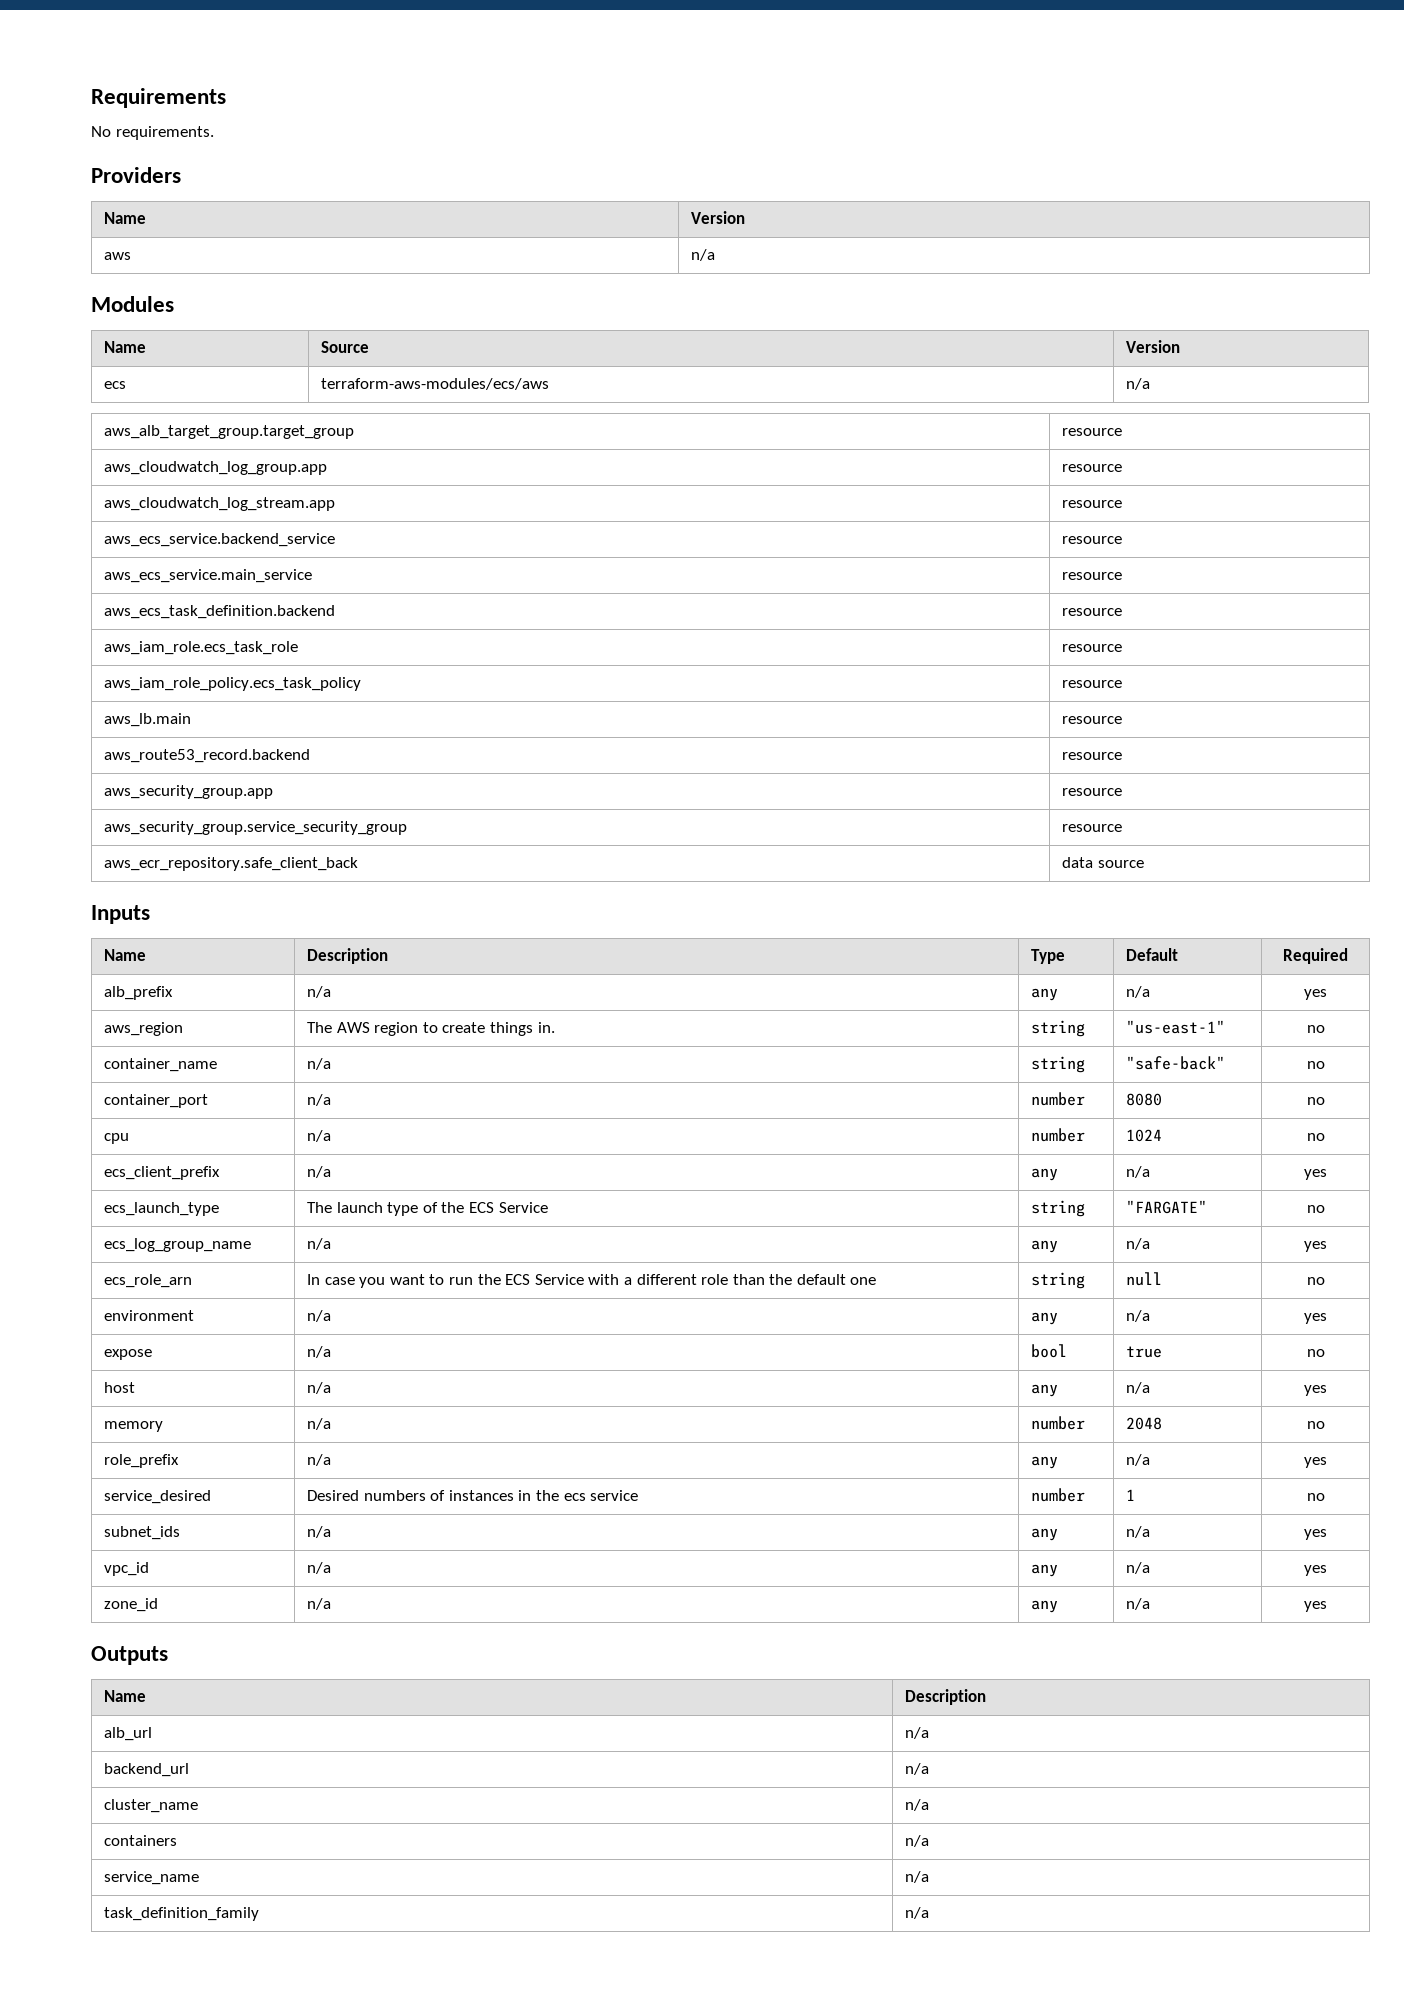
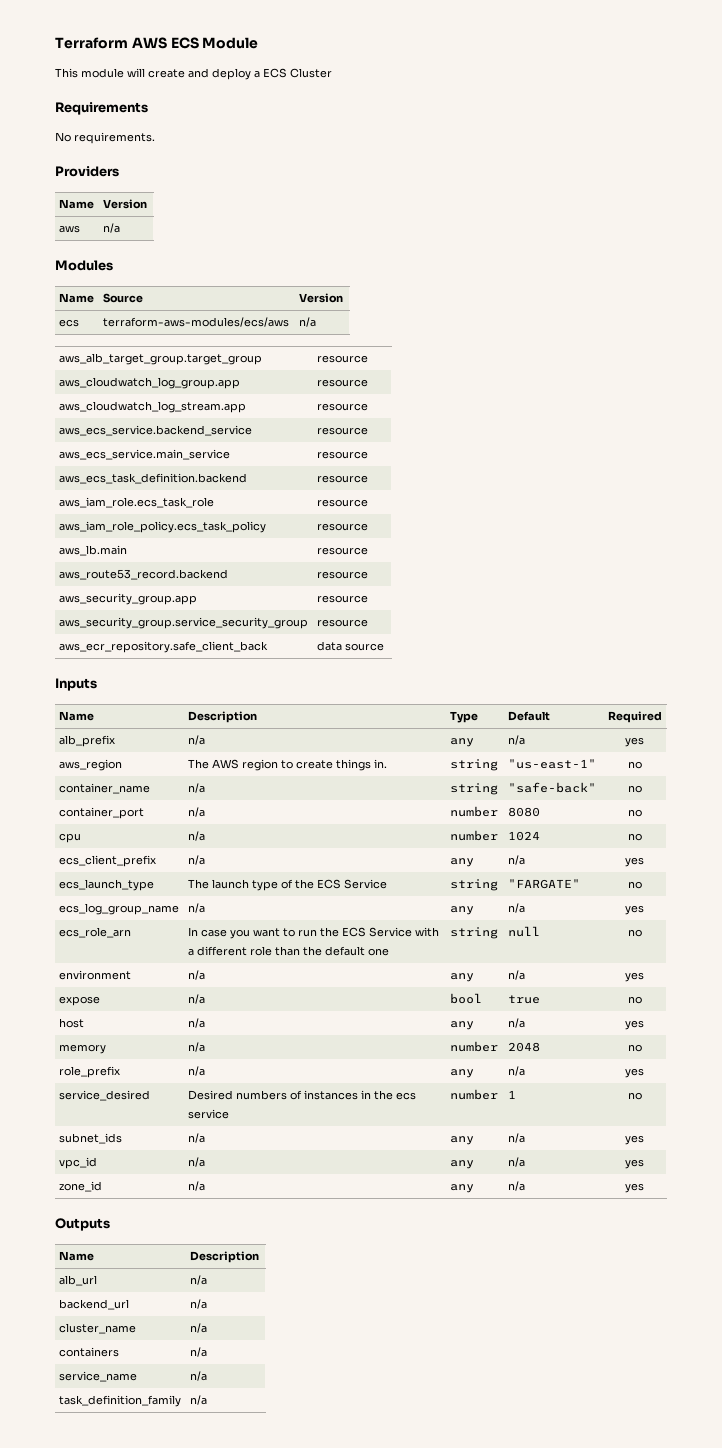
(91, 98) none -> [55,37,259,49] [55,68,332,80] Terraform AWS ECS Module // This module will create and deploy a ECS Cluster //

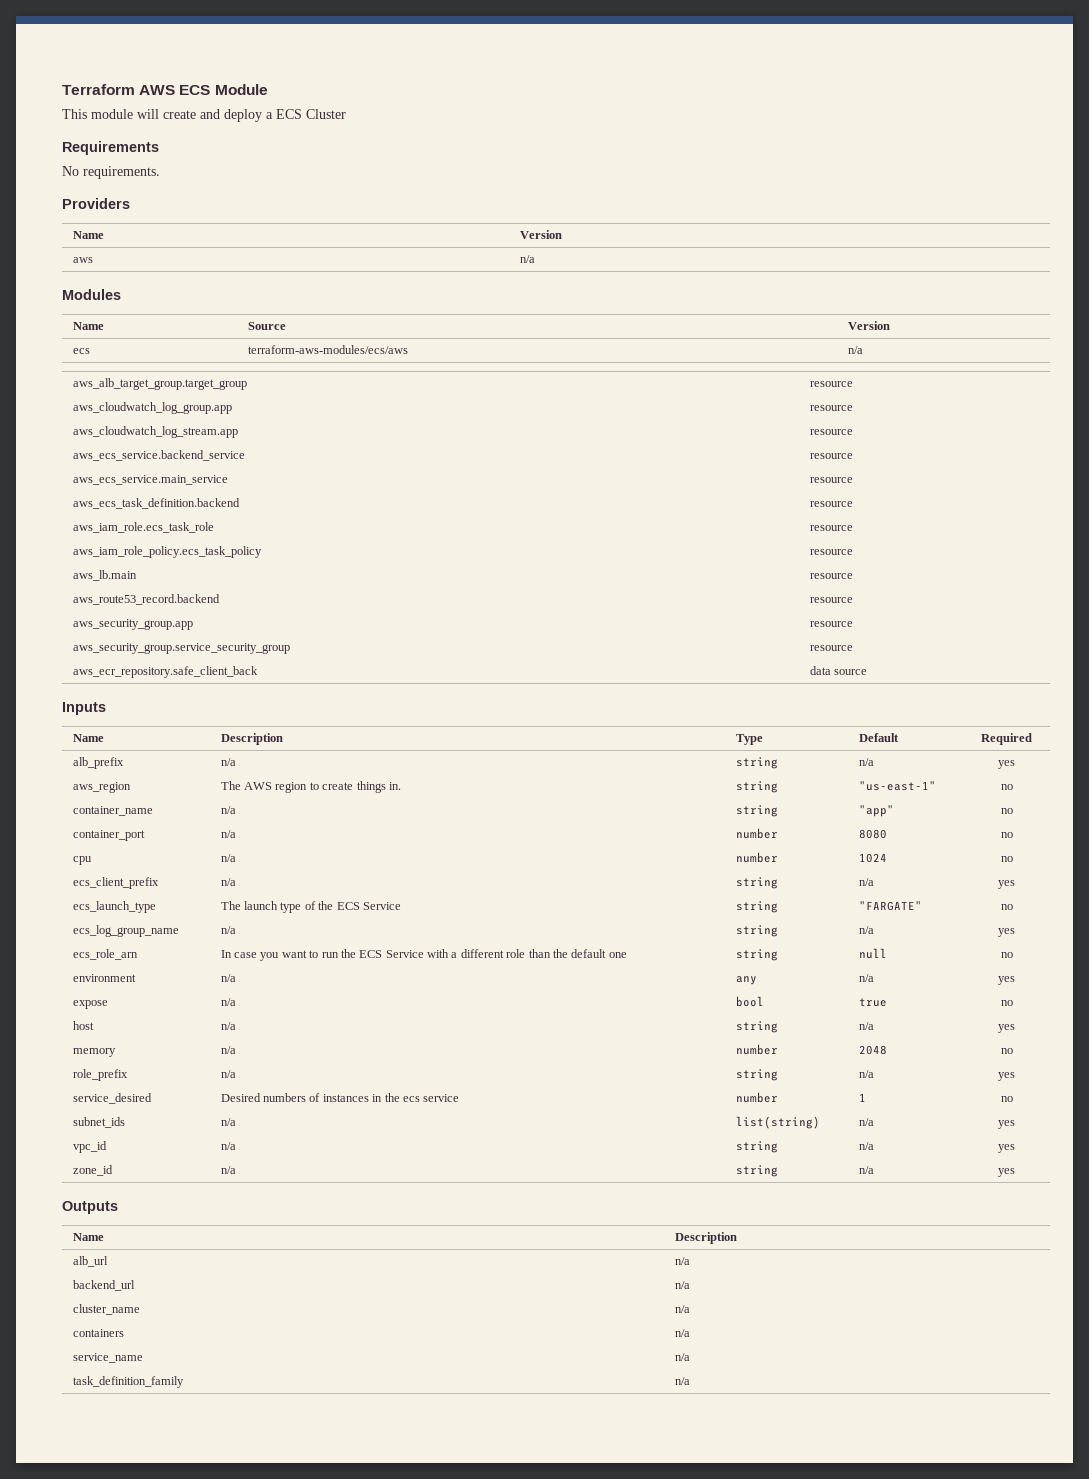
[450,738,475,747] any -> [735,757,778,769] string
[508,782,597,793] "safe-back" -> [858,805,894,817] "app"
[450,858,475,867] any -> [735,877,778,889] string
[450,906,475,915] any -> [735,925,778,937] string
[450,1021,475,1030] any -> [735,1021,778,1033] string
[450,1069,475,1078] any -> [735,1069,778,1081] string
[450,1136,475,1145] any -> [735,1116,820,1129] list(string)
[450,1160,475,1169] any -> [735,1141,778,1153] string
[450,1184,475,1193] any -> [735,1165,778,1177] string

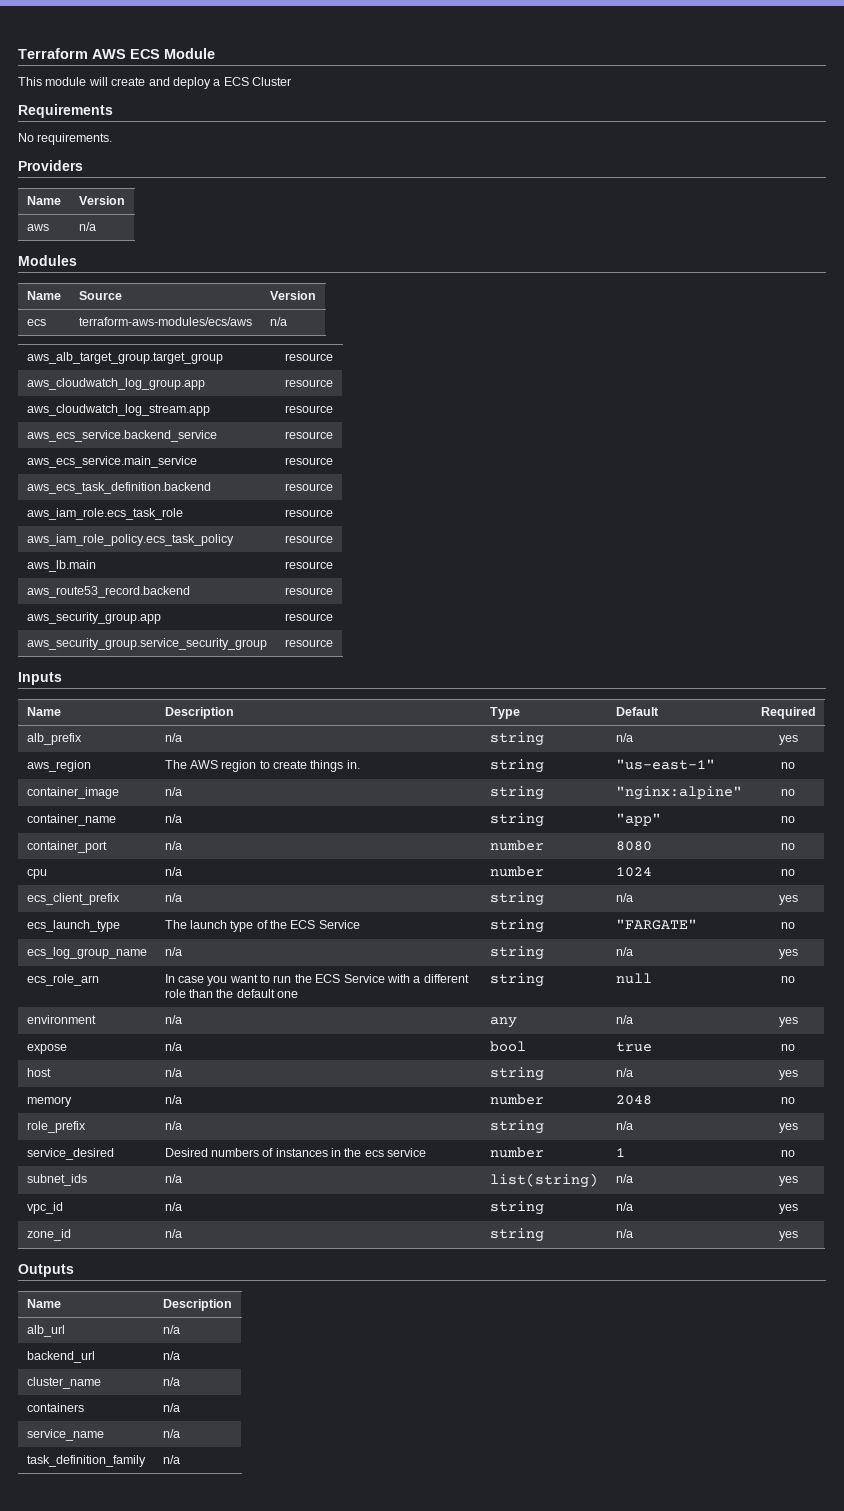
[72,666,258,678] [809,666,868,675] // aws_ecr_repository.safe_client_back | data source -> (333, 643) none
(1013, 787) none -> [26,787,119,799] [164,787,182,796] [489,786,544,800] [615,786,742,800] [781,789,795,796] // container_image | n/a | string | "nginx:alpine" | no

